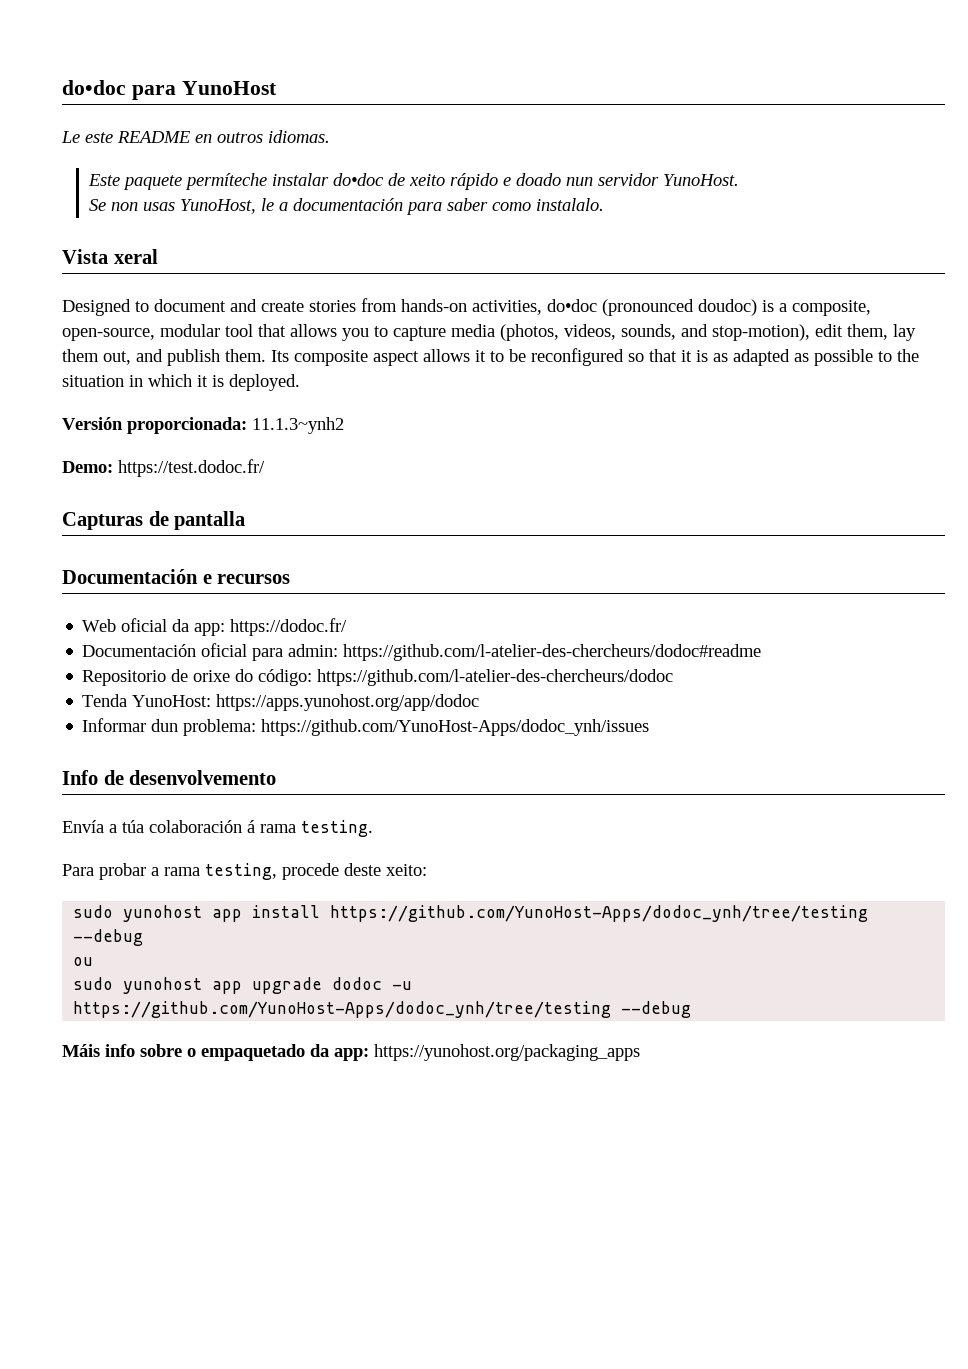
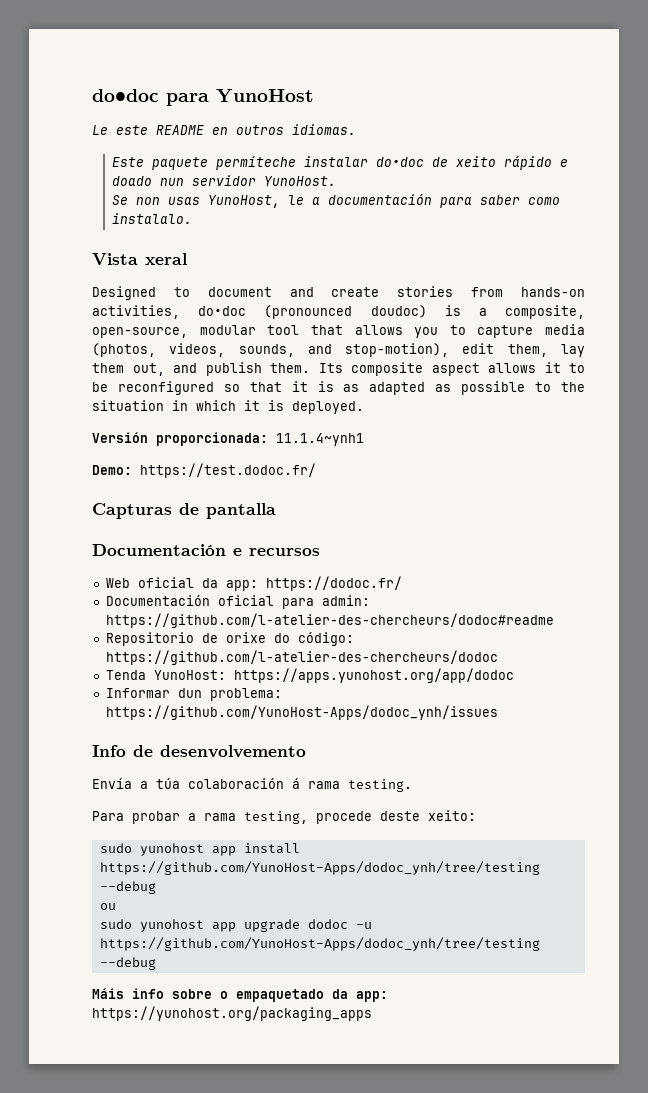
[252,417,344,434] 11.1.3~ynh2 -> [276,433,364,446] 11.1.4~ynh1

